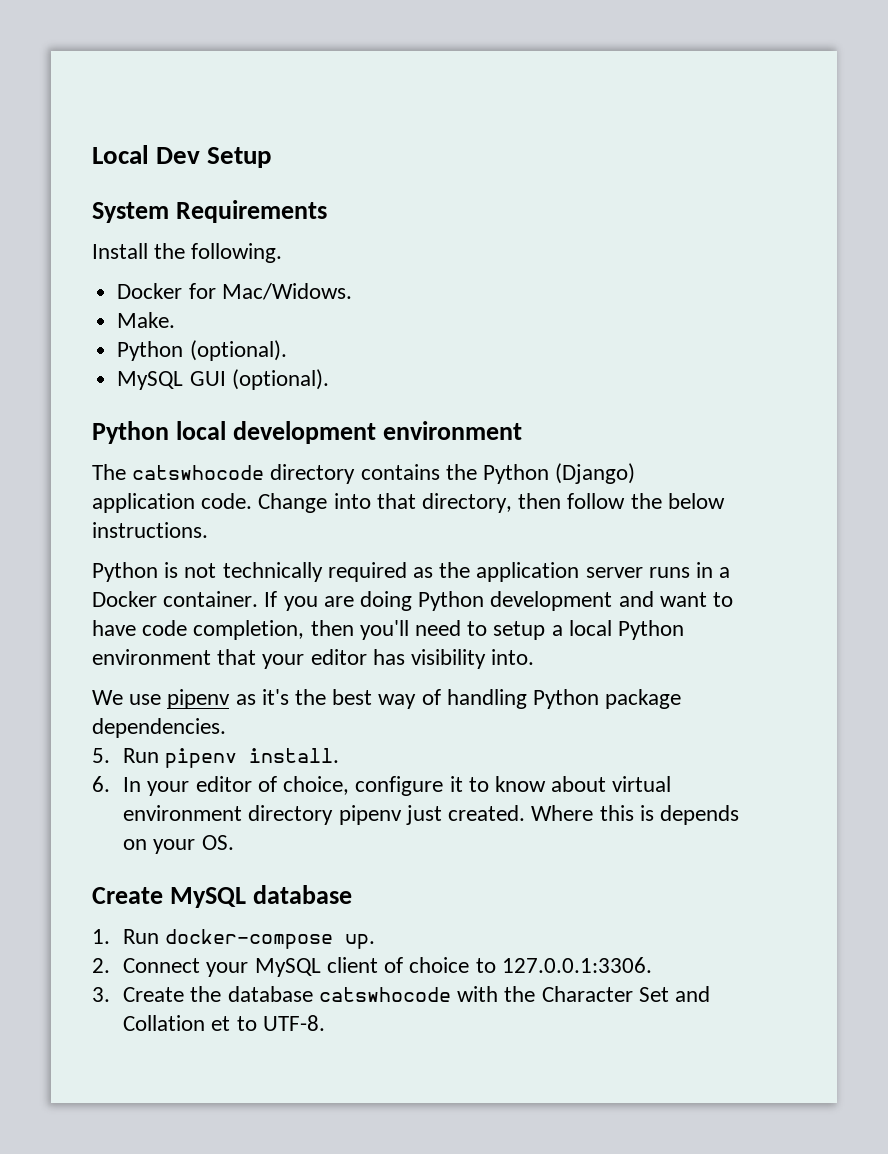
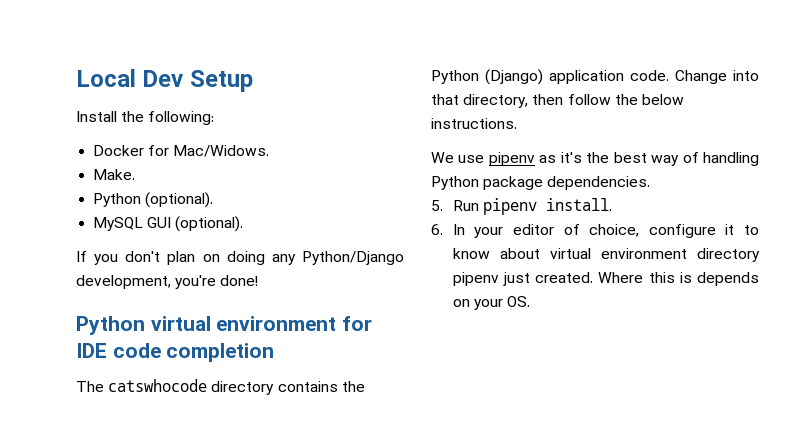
[92,200,327,223] // System Requirements -> (253, 81) none
[191,243,283,263] following. -> [148,111,215,125] following:
[92,421,522,444] // Python local development environment -> [76,251,404,265] [76,275,259,289] [76,316,373,335] [76,343,275,362] // If you don't plan on doing any Python/Django development, you're done! // Python virtual environment for IDE code completion
[92,562,731,582] [92,591,734,611] [92,620,685,640] [92,649,535,669] // Python is not technically required as the application server runs in a Docker container. If you are doing Python development and want to have code completion, then you'll need to setup a local Python environment that your editor has visibility into. -> (517, 123) none
[92,885,352,908] [92,929,376,949] [92,957,652,977] [92,986,710,1002] [123,1015,325,1031] // Create MySQL database // 1. Run docker-compose up. // 2. Connect your MySQL client of choice to 127.0.0.1:3306. // 3. Create the database catswhocode with the Character Set and Collation et to UTF-8. -> (531, 301) none

